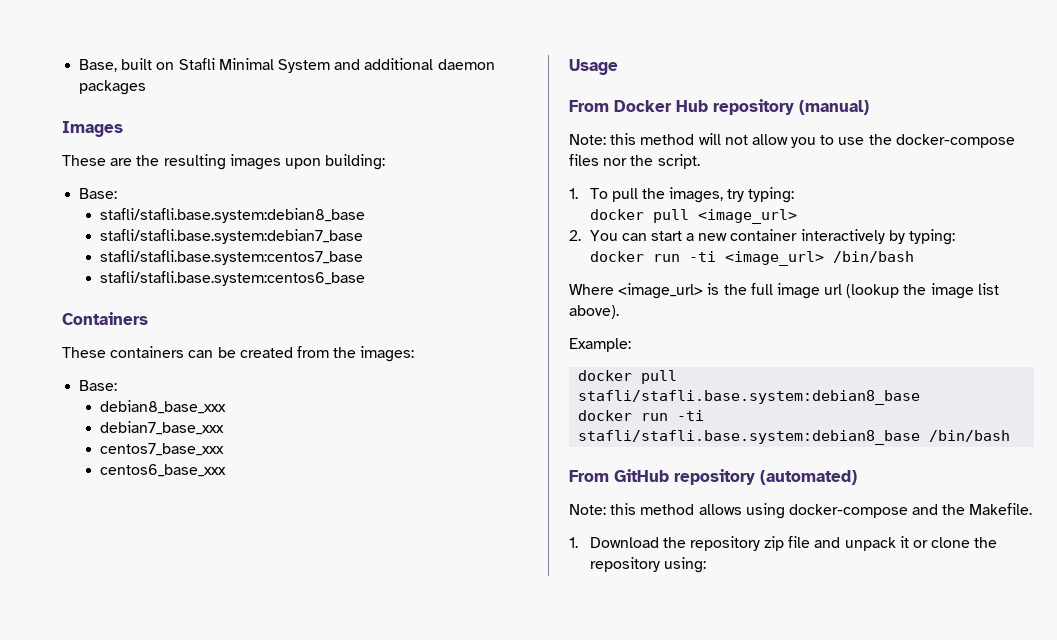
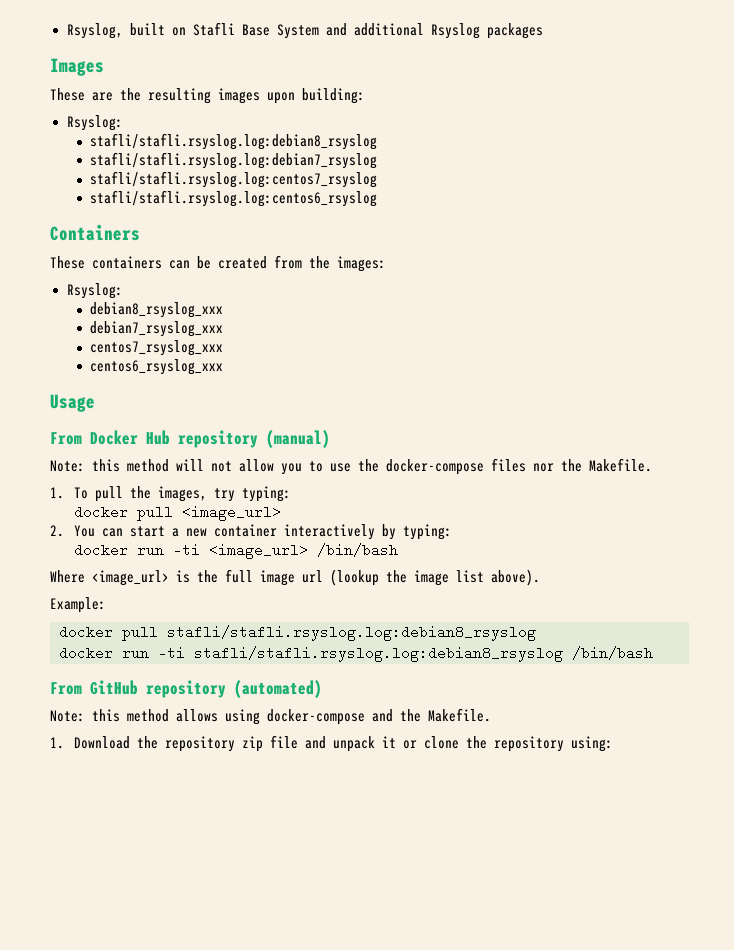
[79,59,118,72] Base, -> [66,23,123,39] Rsyslog,
[218,58,274,70] Minimal -> [241,24,270,36] Base
[437,59,495,70] daemon -> [430,23,480,39] Rsyslog
[79,188,118,199] [99,208,365,223] [99,229,363,244] [99,250,363,265] [99,271,365,286] Base: // stafli/stafli.base.system:debian8_base // stafli/stafli.base.system:debian7_base // stafli/stafli.base.system:centos7_base // stafli/stafli.base.system:centos6_base -> [66,115,123,131] [90,133,378,150] [90,152,378,169] [90,171,378,188] [90,190,378,207] Rsyslog: // stafli/stafli.rsyslog.log:debian8_rsyslog // stafli/stafli.rsyslog.log:debian7_rsyslog // stafli/stafli.rsyslog.log:centos7_rsyslog // stafli/stafli.rsyslog.log:centos6_rsyslog
[79,380,118,391] [99,400,226,414] [99,421,224,435] [99,443,224,456] [99,464,226,477] Base: // debian8_base_xxx // debian7_base_xxx // centos7_base_xxx // centos6_base_xxx -> [66,283,123,299] [90,302,224,318] [90,321,224,337] [90,340,224,356] [90,359,224,375] Rsyslog: // debian8_rsyslog_xxx // debian7_rsyslog_xxx // centos7_rsyslog_xxx // centos6_rsyslog_xxx
[657,154,700,169] script. -> [589,458,652,472] Makefile.
[578,390,921,405] [578,410,705,421] [578,430,921,445] stafli/stafli.base.system:debian8_base // docker run -ti stafli/stafli.base.system:debian8_base -> [167,625,536,641] [59,646,563,662] stafli/stafli.rsyslog.log:debian8_rsyslog // docker run -ti stafli/stafli.rsyslog.log:debian8_rsyslog

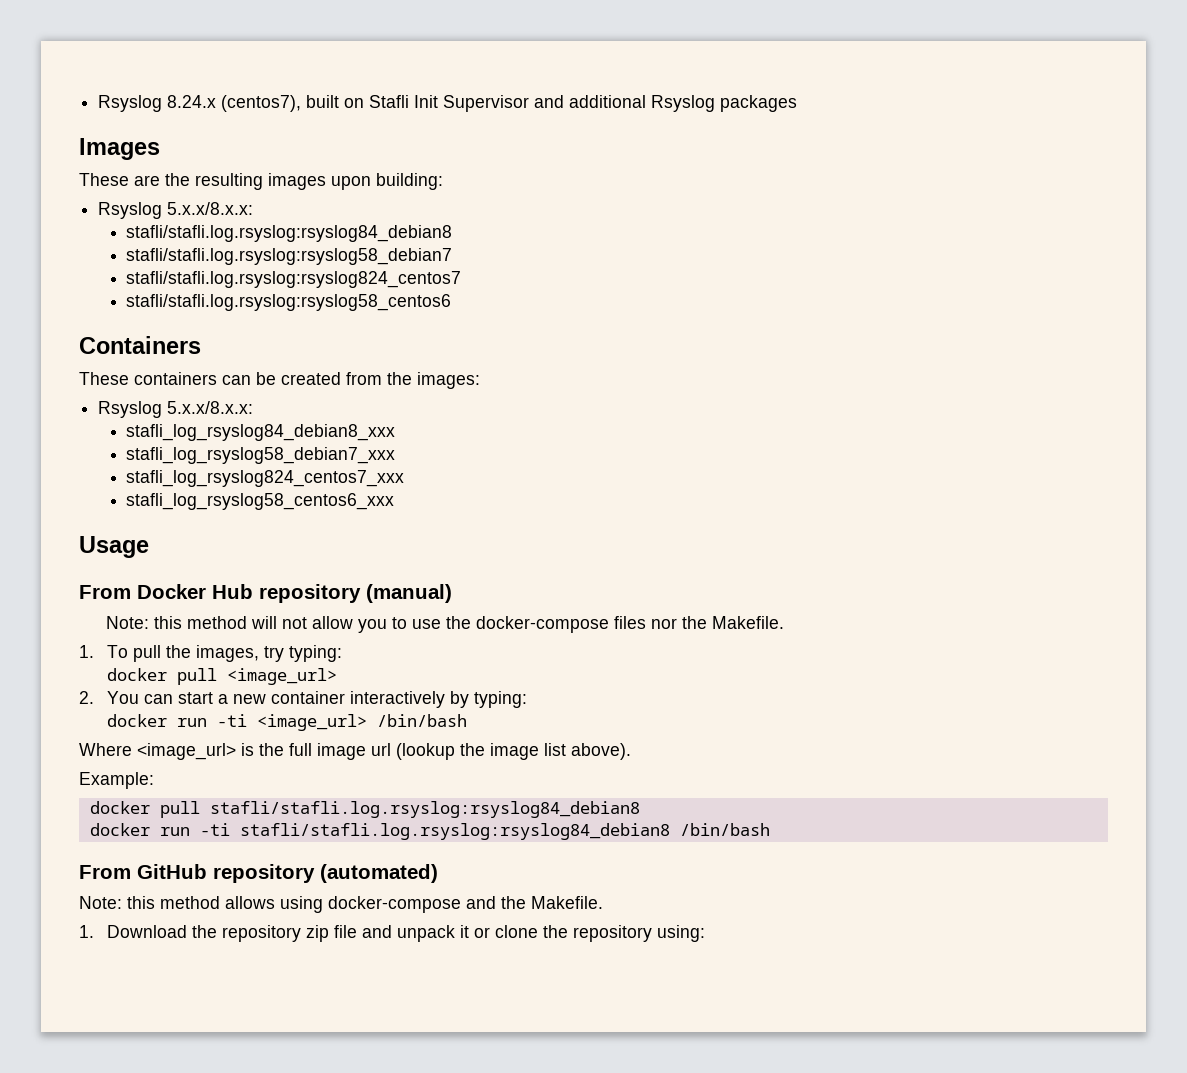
[66,23,123,39] Rsyslog, -> [98,95,302,112] Rsyslog 8.24.x (centos7),
[241,24,319,39] Base System -> [414,95,530,112] Init Supervisor
[66,115,123,131] [90,133,378,150] [90,152,378,169] [90,171,378,188] [90,190,378,207] Rsyslog: // stafli/stafli.rsyslog.log:debian8_rsyslog // stafli/stafli.rsyslog.log:debian7_rsyslog // stafli/stafli.rsyslog.log:centos7_rsyslog // stafli/stafli.rsyslog.log:centos6_rsyslog -> [98,202,254,219] [126,225,453,242] [126,248,453,265] [126,271,462,288] [126,294,452,311] Rsyslog 5.x.x/8.x.x: // stafli/stafli.log.rsyslog:rsyslog84_debian8 // stafli/stafli.log.rsyslog:rsyslog58_debian7 // stafli/stafli.log.rsyslog:rsyslog824_centos7 // stafli/stafli.log.rsyslog:rsyslog58_centos6
[66,283,123,299] [90,302,224,318] [90,321,224,337] [90,340,224,356] [90,359,224,375] Rsyslog: // debian8_rsyslog_xxx // debian7_rsyslog_xxx // centos7_rsyslog_xxx // centos6_rsyslog_xxx -> [98,401,254,418] [126,424,396,441] [126,447,396,464] [126,470,405,487] [126,493,395,510] Rsyslog 5.x.x/8.x.x: // stafli_log_rsyslog84_debian8_xxx // stafli_log_rsyslog58_debian7_xxx // stafli_log_rsyslog824_centos7_xxx // stafli_log_rsyslog58_centos6_xxx
[167,625,536,641] [59,646,563,662] stafli/stafli.rsyslog.log:debian8_rsyslog // docker run -ti stafli/stafli.rsyslog.log:debian8_rsyslog -> [209,801,640,818] [89,823,670,840] stafli/stafli.log.rsyslog:rsyslog84_debian8 // docker run -ti stafli/stafli.log.rsyslog:rsyslog84_debian8

